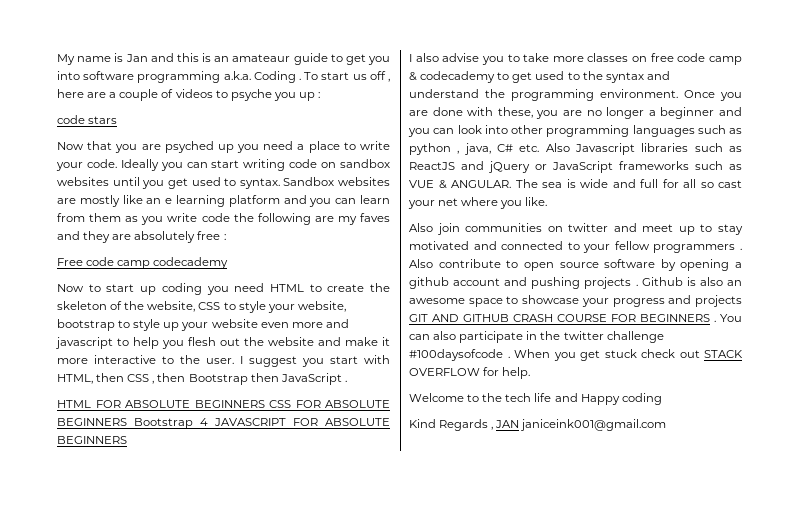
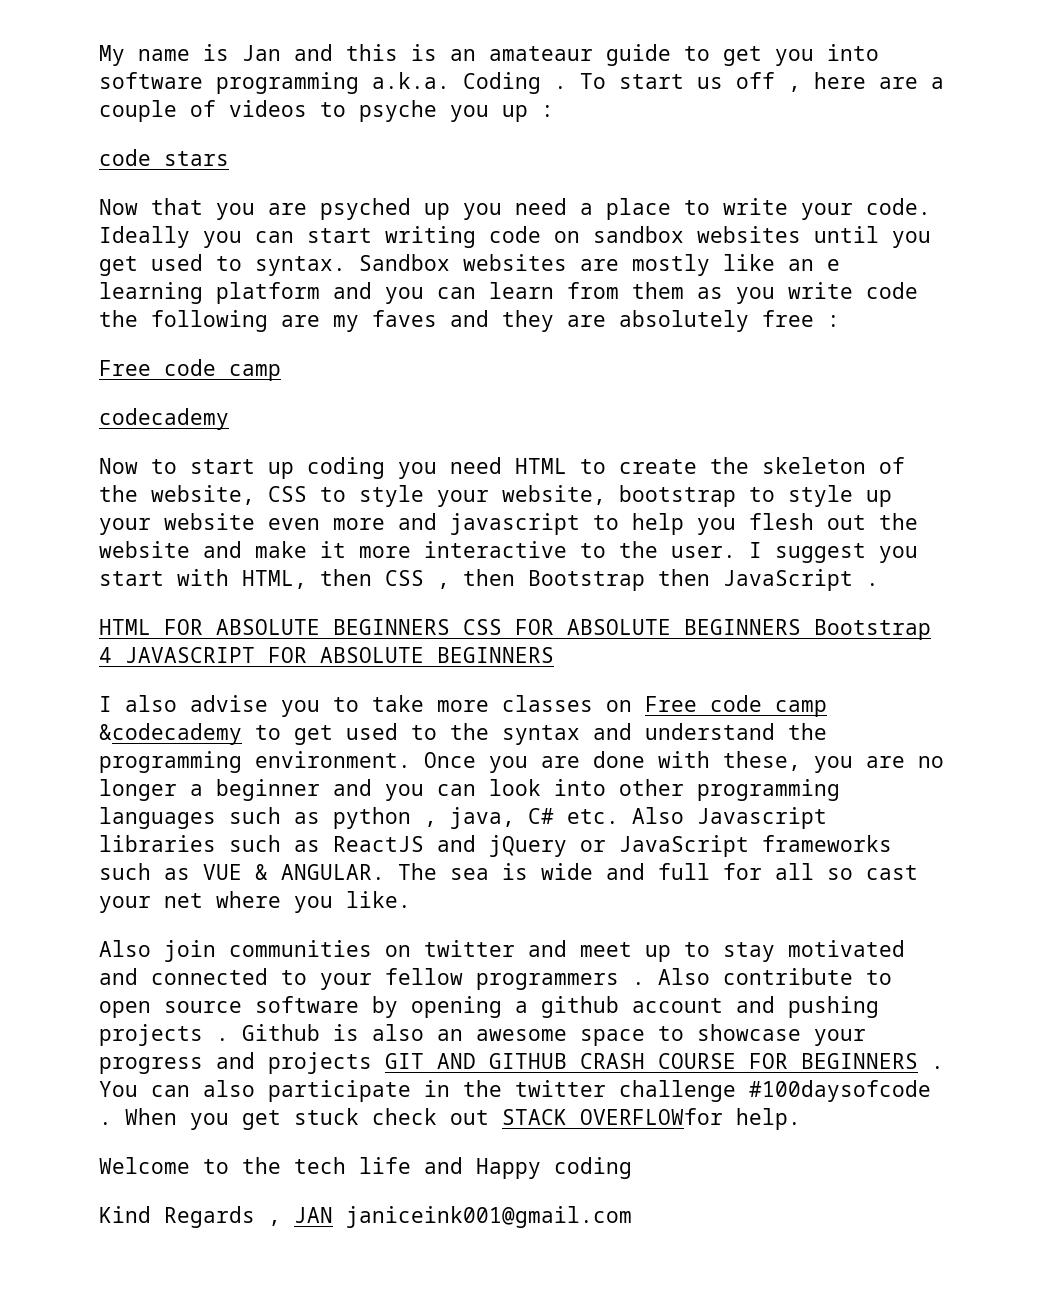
(151, 264) none -> (281, 372) //
[650,53,742,65] [409,71,496,83] free code camp & codecademy -> [645,695,827,717] [99,723,242,745] Free code camp &codecademy
[409,367,500,376] OVERFLOW for -> [580,1108,723,1125] OVERFLOWfor

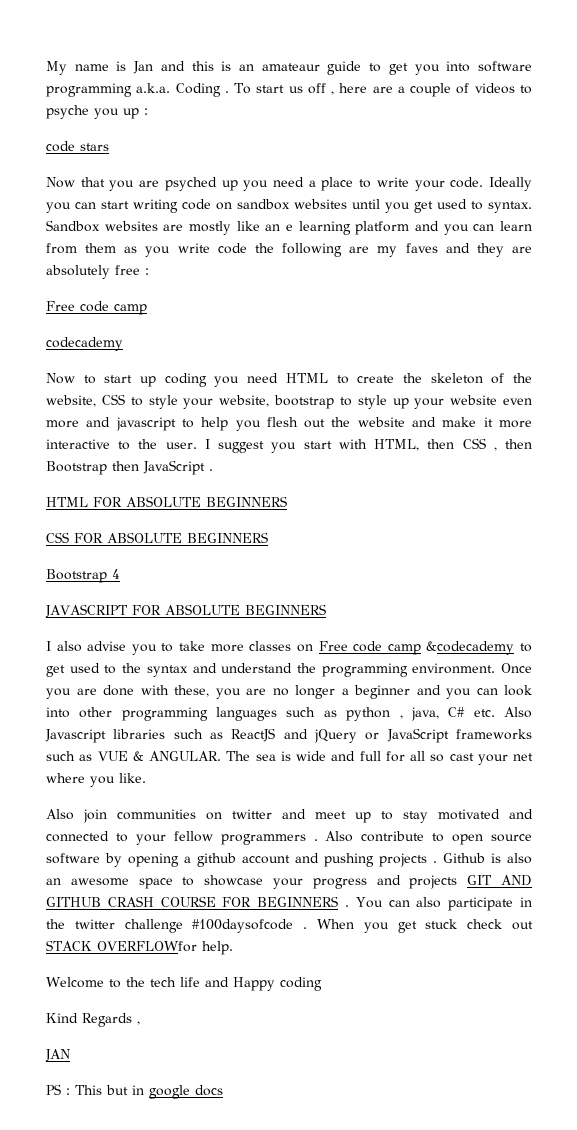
(450, 627) none -> (287, 501) //
(801, 627) none -> (268, 537) //
(112, 655) none -> (120, 574) //
(281, 1223) none -> (140, 1023) //
[346,1206,632,1228] janiceink001@gmail.com -> [46,1084,223,1099] // PS : This but in google docs

